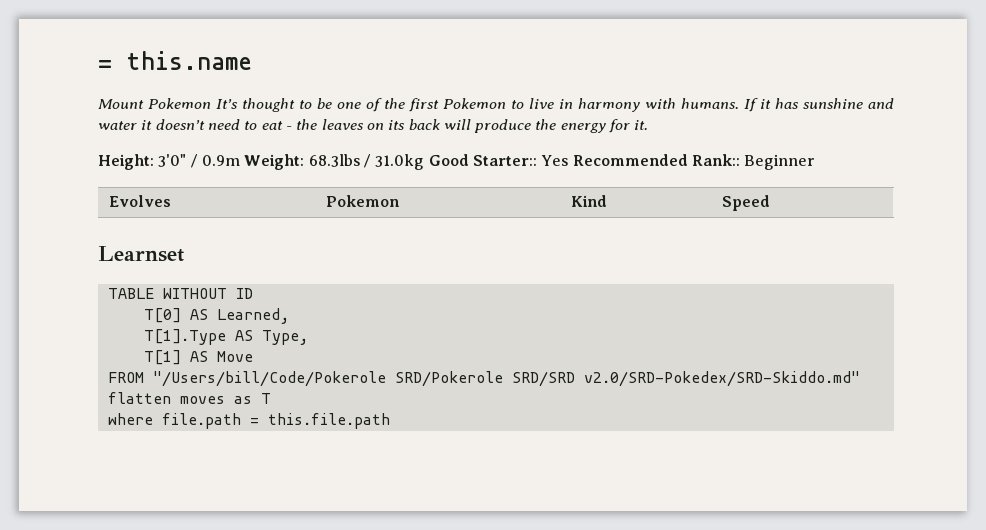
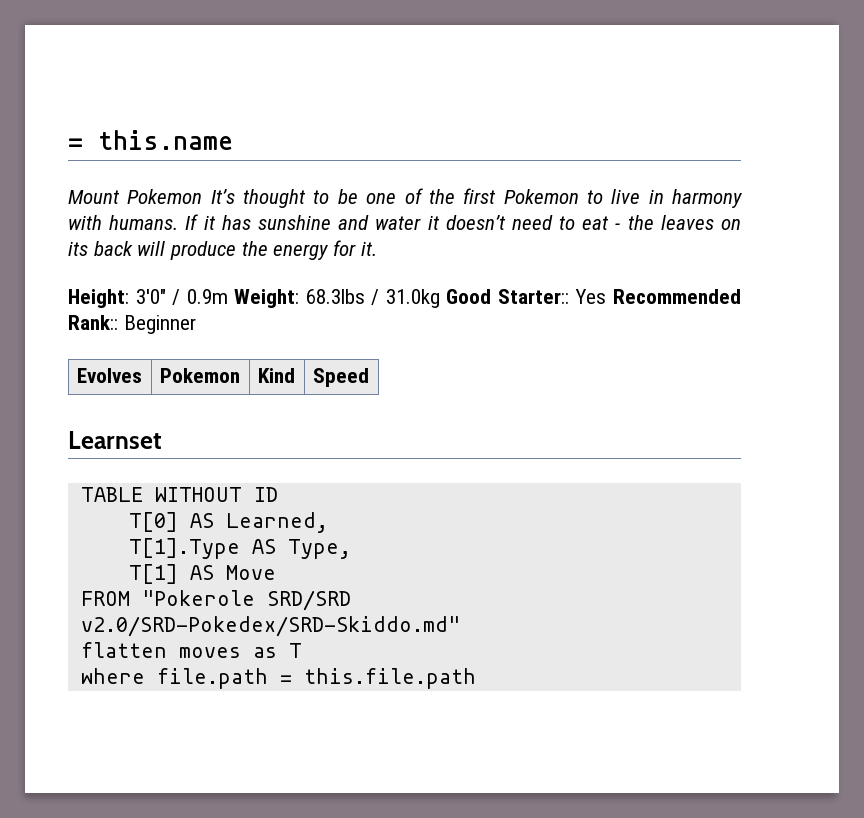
[152,371,503,387] "/Users/bill/Code/Pokerole SRD/Pokerole -> [141,590,255,606] "Pokerole

